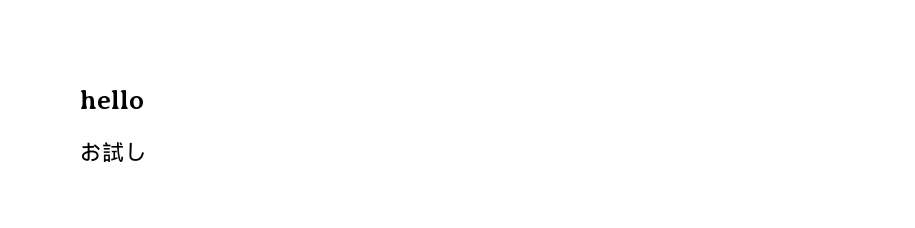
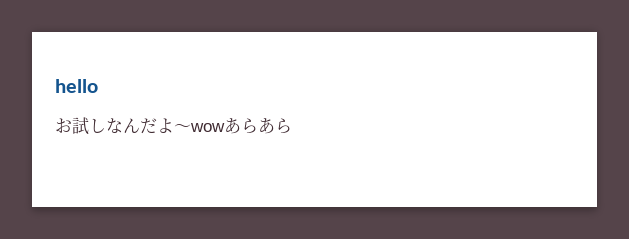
(146, 151) none -> [106,118,292,134] なんだよ〜wowあらあら

